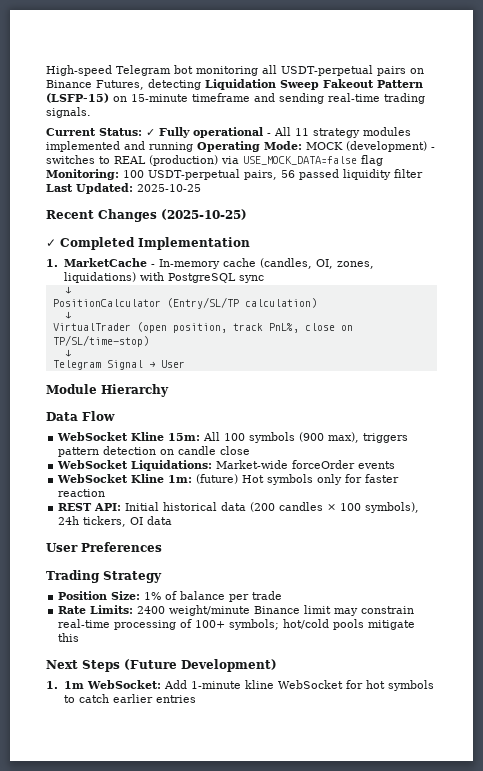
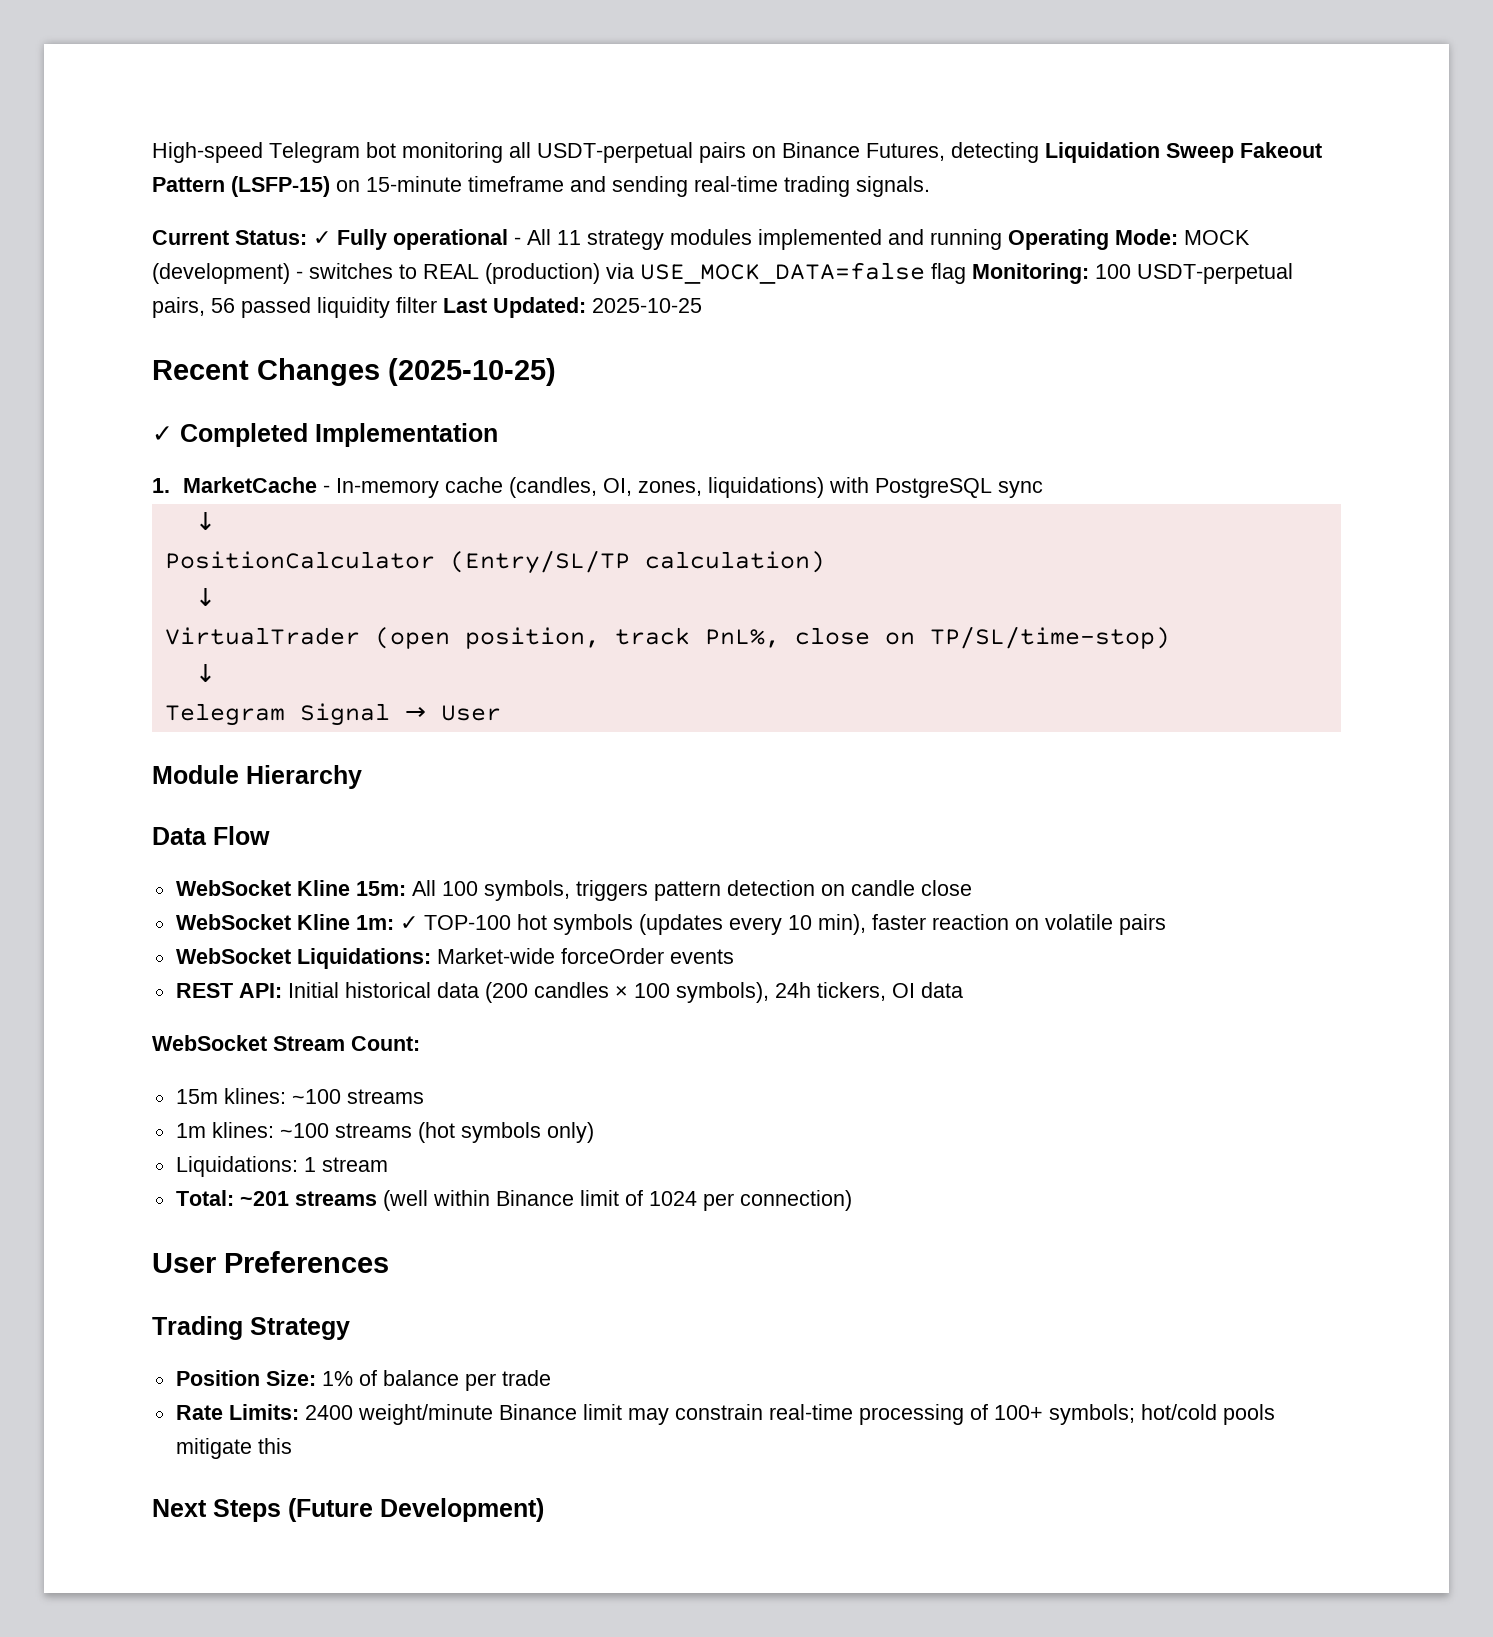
[249,432,360,443] symbols (900 max), -> [483,880,570,901] symbols,
(251, 450) none -> [175,914,1166,935] // WebSocket Kline 1m: ✓ TOP-100 hot symbols (updates every 10 min), faster reaction on volatile pairs
[57,474,400,485] [58,489,106,497] // WebSocket Kline 1m: (future) Hot symbols only for faster reaction -> (734, 956) none
(173, 520) none -> [152,1035,420,1051] [175,1088,424,1104] [175,1122,594,1143] [175,1156,388,1177] [175,1190,852,1211] // WebSocket Stream Count: // 15m klines: ~100 streams // 1m klines: ~100 streams (hot symbols only) // Liquidations: 1 stream // Total: ~201 streams (well within Binance limit of 1024 per connection)
[46,680,434,691] [63,694,196,703] // 1. 1m WebSocket: Add 1-minute kline WebSocket for hot symbols to catch earlier entries -> (544, 1510) none

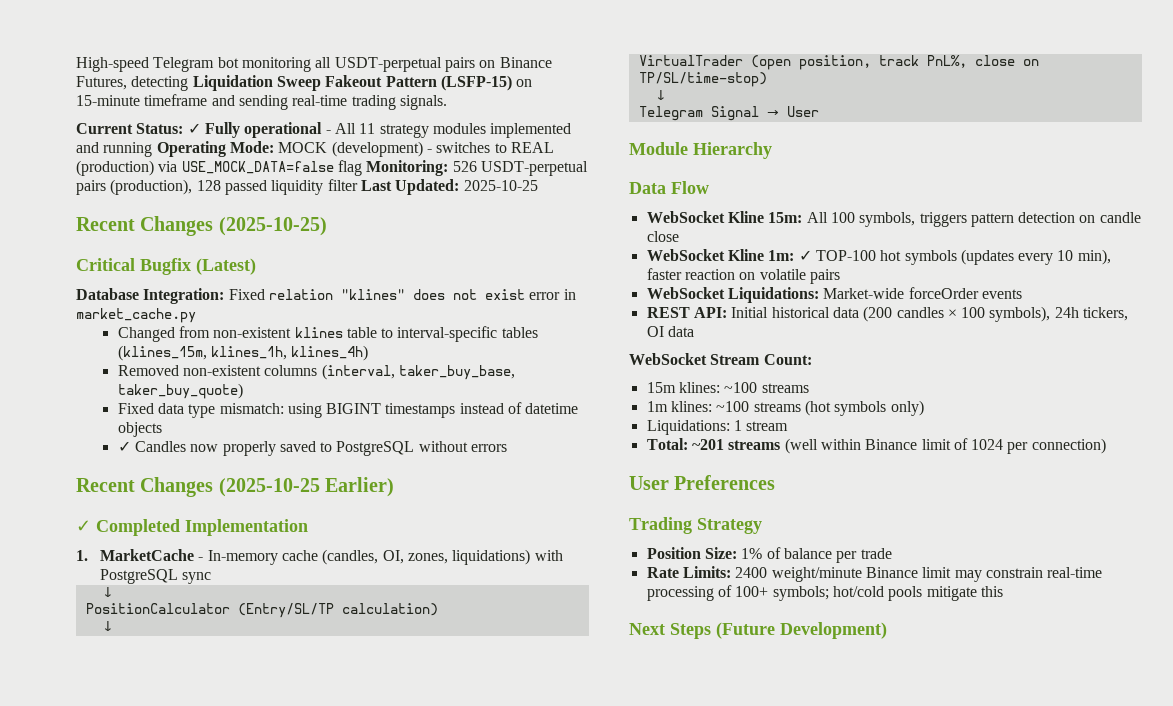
[1095,263,1293,284] [152,297,235,318] 100 USDT-perpetual pairs, 56 -> [452,161,588,176] [76,179,221,195] 526 USDT-perpetual pairs (production), 128
(556, 372) none -> [76,258,256,275] [76,288,576,304] [76,308,196,323] [117,326,538,342] [117,345,369,361] [117,364,515,380] [117,383,243,399] [117,402,579,418] [117,422,162,437] [117,441,508,456] [76,477,395,497] // Critical Bugfix (Latest) // Database Integration: Fixed relation "klines" does not exist error in market_cache.py // Changed from non-existent klines table to interval-specific tables (klines_15m, klines_1h, klines_4h) // Removed non-existent columns (interval, taker_buy_base, taker_buy_quote) // Fixed data type mismatch: using BIGINT timestamps instead of datetime objects // ✓ Candles now properly saved to PostgreSQL without errors // Recent Changes (2025-10-25 Earlier)

